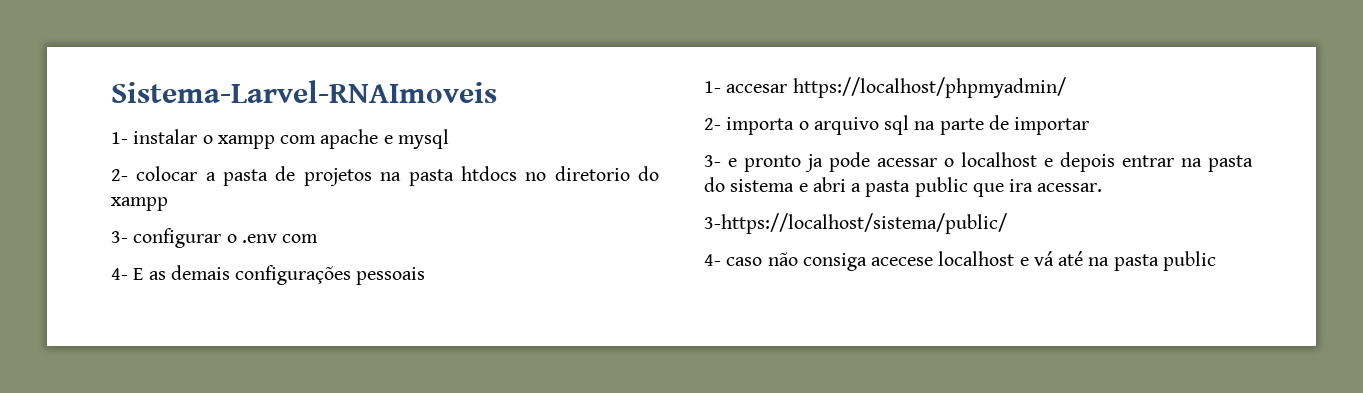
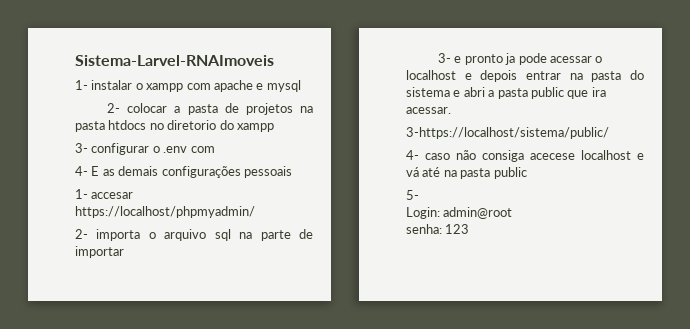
(1216, 261) none -> [406,190,419,200] [406,207,513,219] [406,224,470,234] // 5- // Login: admin@root // senha: 123

